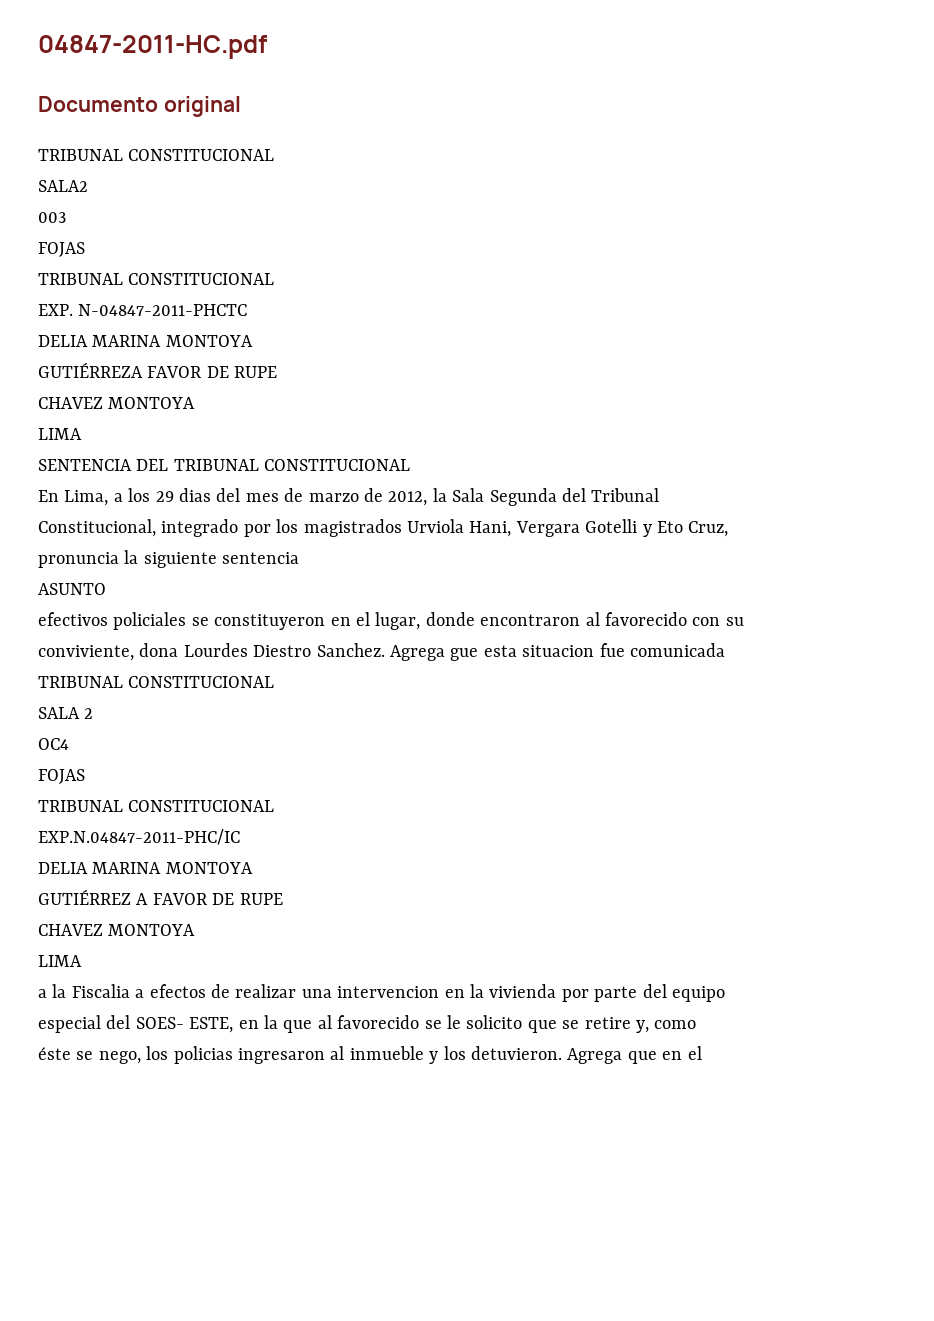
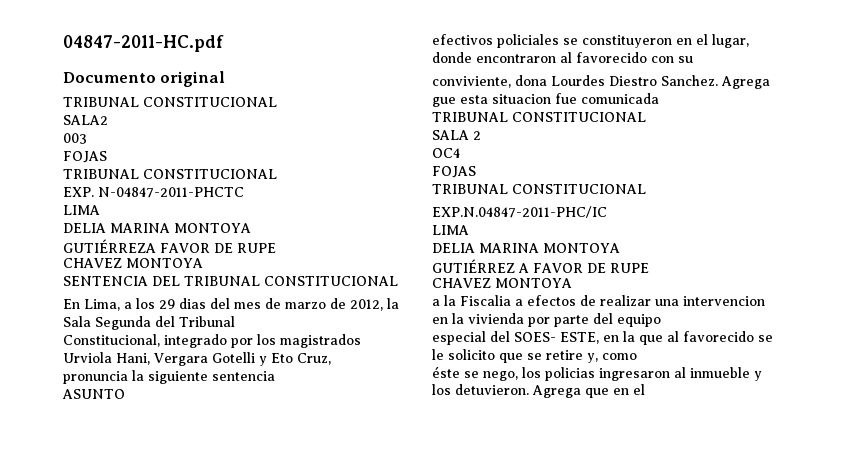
(248, 310) none -> [63,205,100,215] // LIMA
[38,428,82,440] // LIMA -> (203, 263) none
(240, 837) none -> [432,225,469,235] // LIMA
[38,955,82,967] // LIMA -> (572, 283) none

